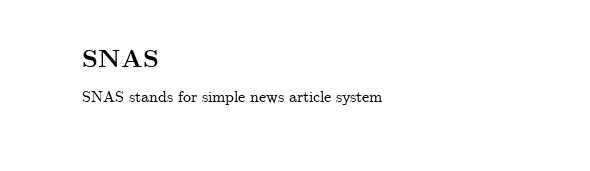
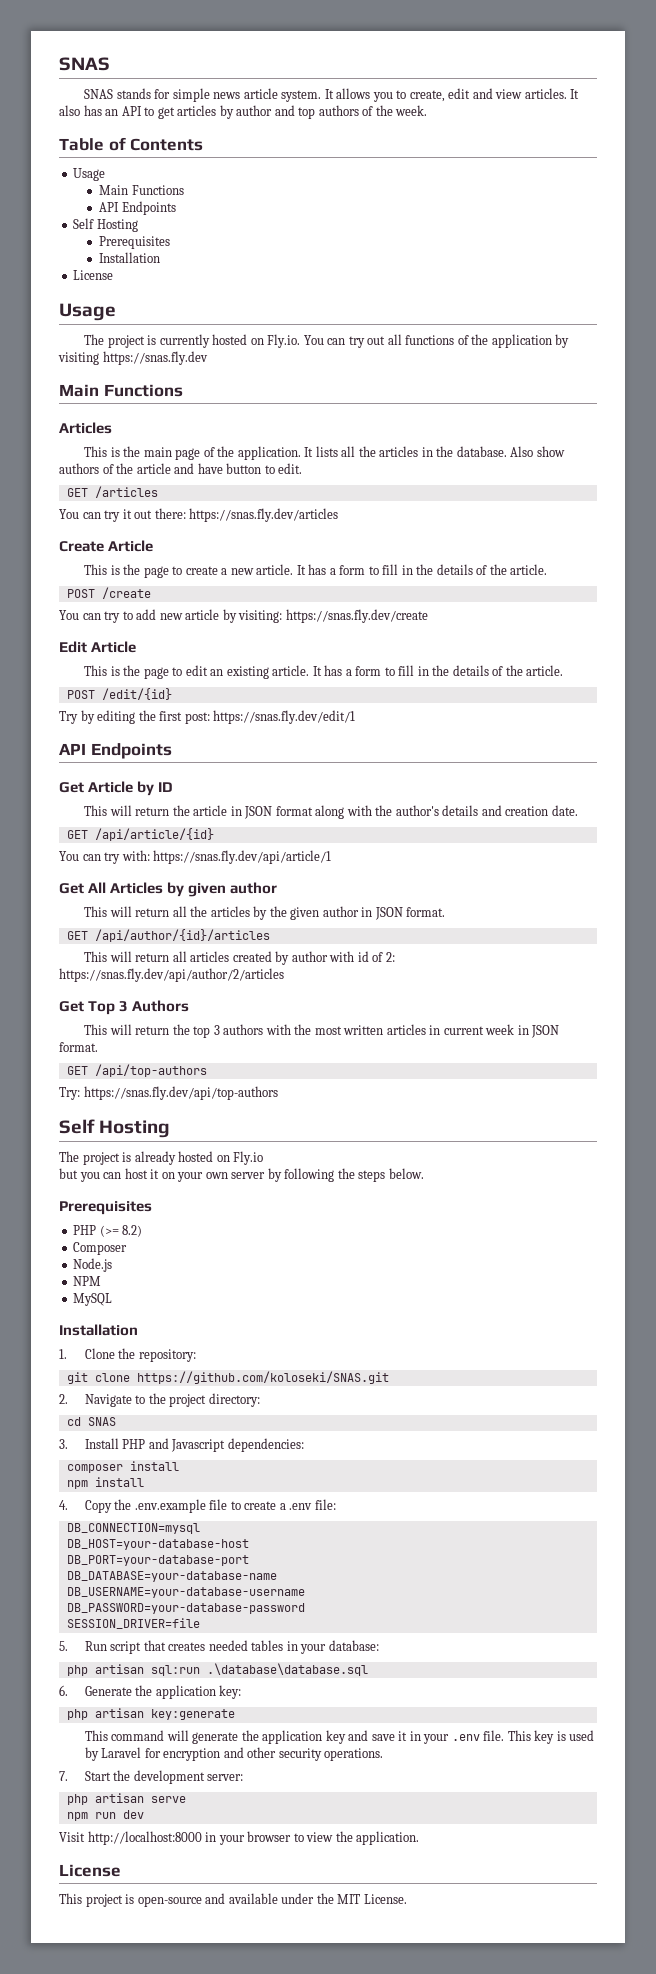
[336,92,383,105] system -> [281,88,580,102] [59,105,428,119] [59,137,204,151] [73,168,106,181] [99,185,184,195] [99,201,176,215] [73,218,138,232] [99,236,171,249] [99,252,161,263] [73,270,114,280] [59,303,116,321] [84,334,570,348] [58,351,208,365] [59,384,183,397] [59,422,112,434] [84,446,565,460] [59,463,303,474] [66,486,158,498] [59,508,339,522] [59,540,154,552] [84,564,548,578] [66,587,151,599] [59,609,428,623] [59,641,137,653] [84,665,564,679] [66,688,172,700] [59,710,356,724] [59,743,172,759] [59,781,174,796] [84,805,578,819] [66,828,214,841] [59,850,332,864] [59,882,278,897] [84,906,446,920] [66,929,270,942] [84,951,395,965] [59,968,284,982] [59,1000,190,1015] [84,1024,560,1038] [59,1042,98,1052] [66,1064,207,1077] [59,1086,278,1100] [59,1119,171,1138] [59,1151,264,1165] [59,1168,424,1182] [59,1201,152,1215] [73,1225,143,1237] [73,1242,128,1255] [73,1258,113,1272] [73,1276,102,1286] [73,1293,113,1306] [59,1324,138,1336] [59,1348,196,1362] [66,1371,389,1384] [59,1393,260,1407] [66,1417,116,1426] [59,1438,304,1452] [66,1461,179,1473] [66,1477,144,1489] [59,1499,336,1513] [66,1523,200,1534] [66,1539,249,1550] [66,1555,249,1566] [66,1571,277,1582] [66,1587,305,1598] [66,1603,305,1614] [66,1618,200,1629] [59,1640,379,1654] [66,1663,368,1676] [59,1685,242,1699] [66,1708,235,1720] [84,1730,595,1744] [84,1747,384,1761] [59,1770,244,1784] [66,1793,186,1805] [66,1810,144,1821] [59,1831,420,1845] [59,1864,121,1877] [59,1893,407,1907] system. It allows you to create, edit and view articles. It also has an API to get articles by author and top authors of the week. // Table of Contents // Usage // Main Functions // API Endpoints // Self Hosting // Prerequisites // Installation // License // Usage // The project is currently hosted on Fly.io. You can try out all functions of the application by visiting https://snas.fly.dev // Main Functions // Articles // This is the main page of the application. It lists all the articles in the database. Also show authors of the article and have button to edit. // GET /articles // You can try it out there: https://snas.fly.dev/articles // Create Article // This is the page to create a new article. It has a form to fill in the details of the article. // POST /create // You can try to add new article by visiting: https://snas.fly.dev/create // Edit Article // This is the page to edit an existing article. It has a form to fill in the details of the article. // POST /edit/{id} // Try by editing the first post: https://snas.fly.dev/edit/1 // API Endpoints // Get Article by ID // This will return the article in JSON format along with the author's details and creation date. // GET /api/article/{id} // You can try with: https://snas.fly.dev/api/article/1 // Get All Articles by given author // This will return all the articles by the given author in JSON format. // GET /api/author/{id}/articles // This will return all articles created by author with id of 2: https://snas.fly.dev/api/author/2/articles // Get Top 3 Authors // This will return the top 3 authors with the most written articles in current week in JSON format. // GET /api/top-authors // Try: https://snas.fly.dev/api/top-authors // Self Hosting // The project is already hosted on Fly.io // but you can host it on your own server by following the steps below. // Prerequisites // PHP (>= 8.2) // Composer // Node.js // NPM // MySQL // Installation // 1. Clone the repository: // git clone https://github.com/koloseki/SNAS.git // 2. Navigate to the project directory: // cd SNAS // 3. Install PHP and Javascript dependencies: // composer install // npm install // 4. Copy the .env.example file to create a .env file: // DB_CONNECTION=mysql // DB_HOST=your-database-host // DB_PORT=your-database-port // DB_DATABASE=your-database-name // DB_USERNAME=your-database-username // DB_PASSWORD=your-database-password // SESSION_DRIVER=file // 5. Run script that creates needed tables in your database: // php artisan sql:run .\database\database.sql // 6. Generate the application key: // php artisan key:generate // This command will generate the application key and save it in your .env file. This key is used by Laravel for encryption and other security operations. // 7. Start the development server: // php artisan serve // npm run dev // Visit http://localhost:8000 in your browser to view the application. // License // This project is open-source and available under the MIT License.

